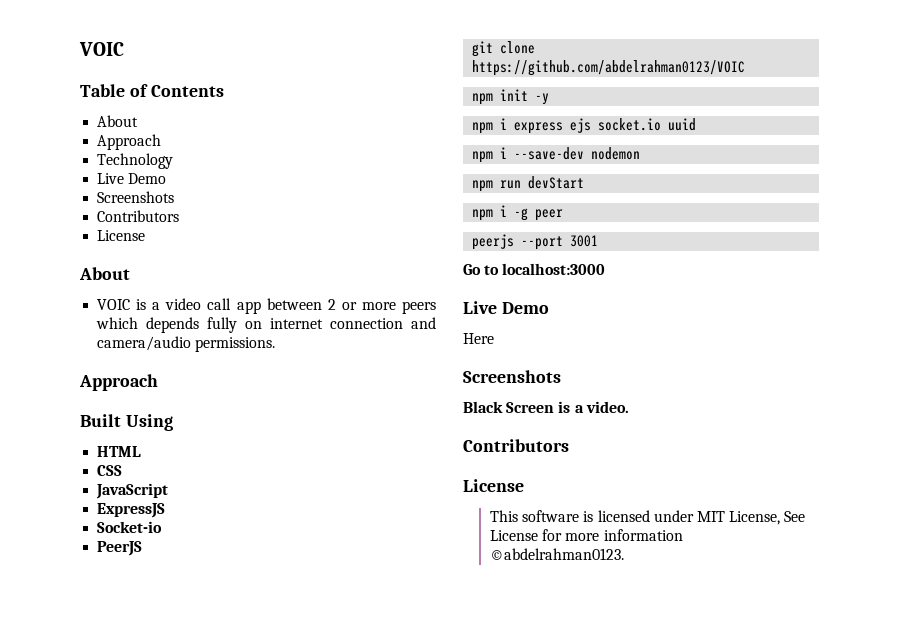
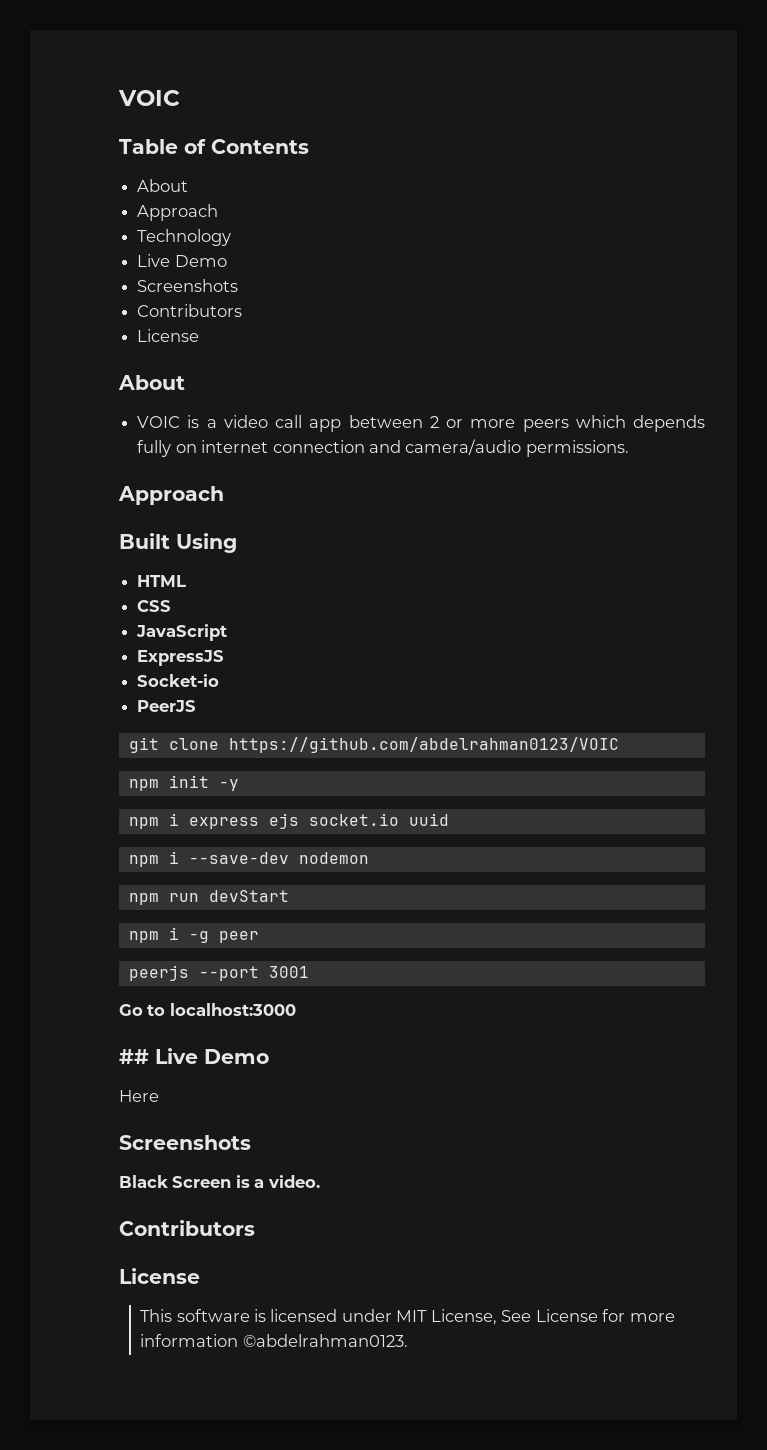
(606, 269) none -> [119,1049,149,1064] ##

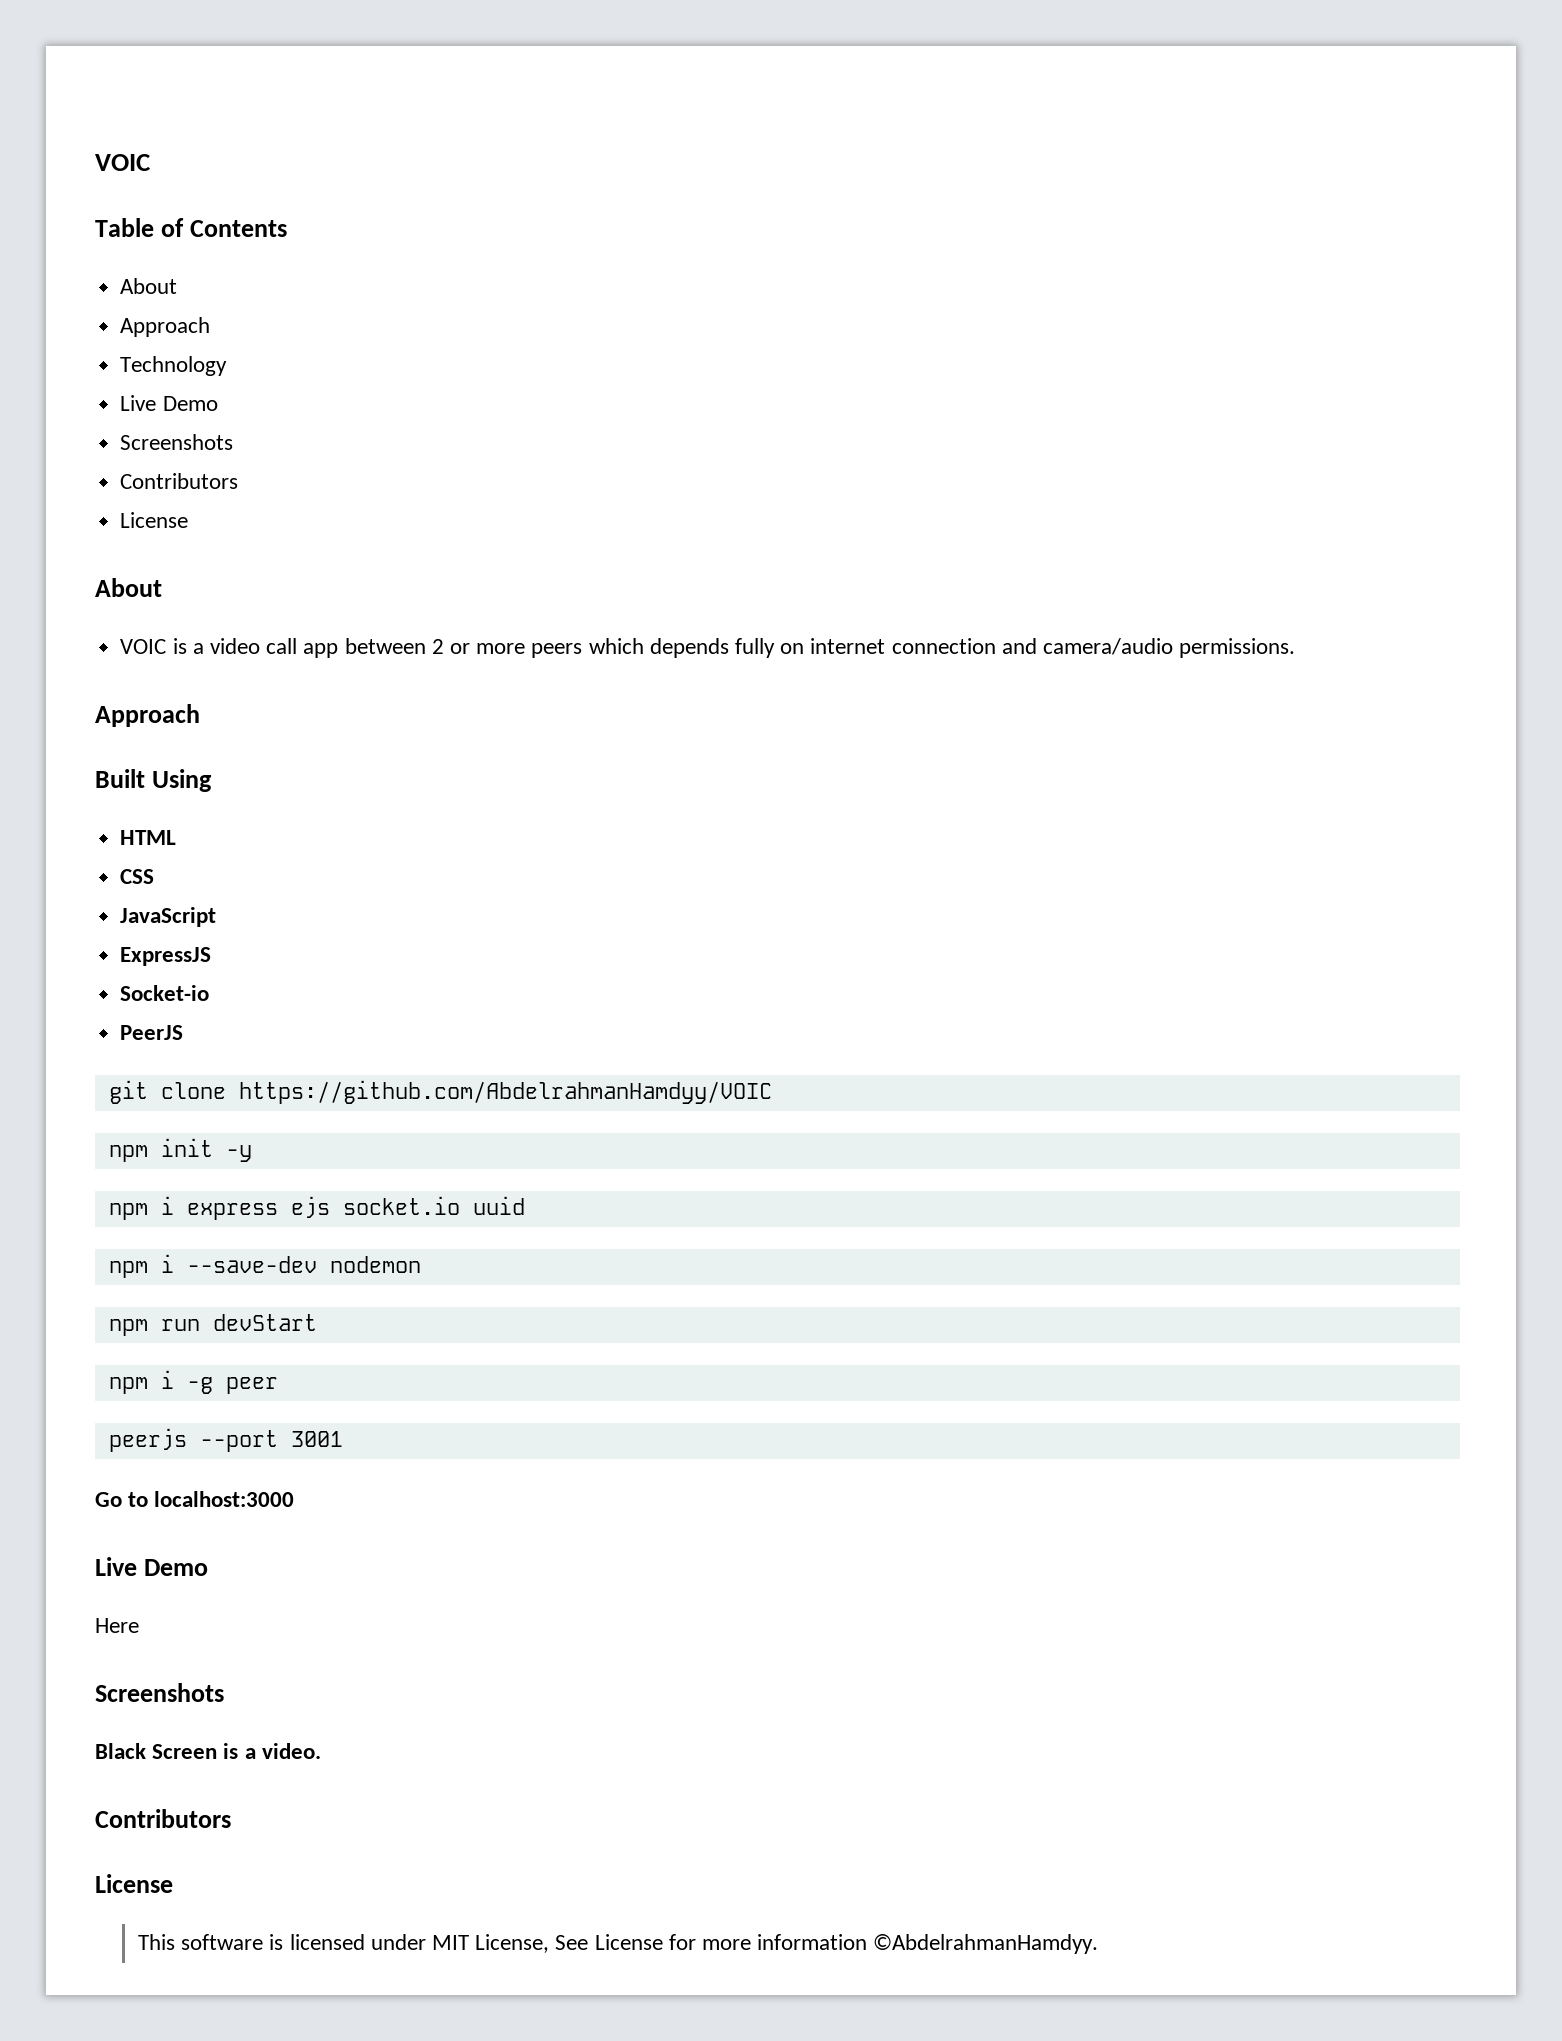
[228,737,619,753] https://github.com/abdelrahman0123/VOIC -> [238,1080,772,1104] https://github.com/AbdelrahmanHamdyy/VOIC
[119,1049,149,1064] ## -> (295, 1499) none
[242,1334,408,1347] ©abdelrahman0123. -> [873,1934,1099,1954] ©AbdelrahmanHamdyy.

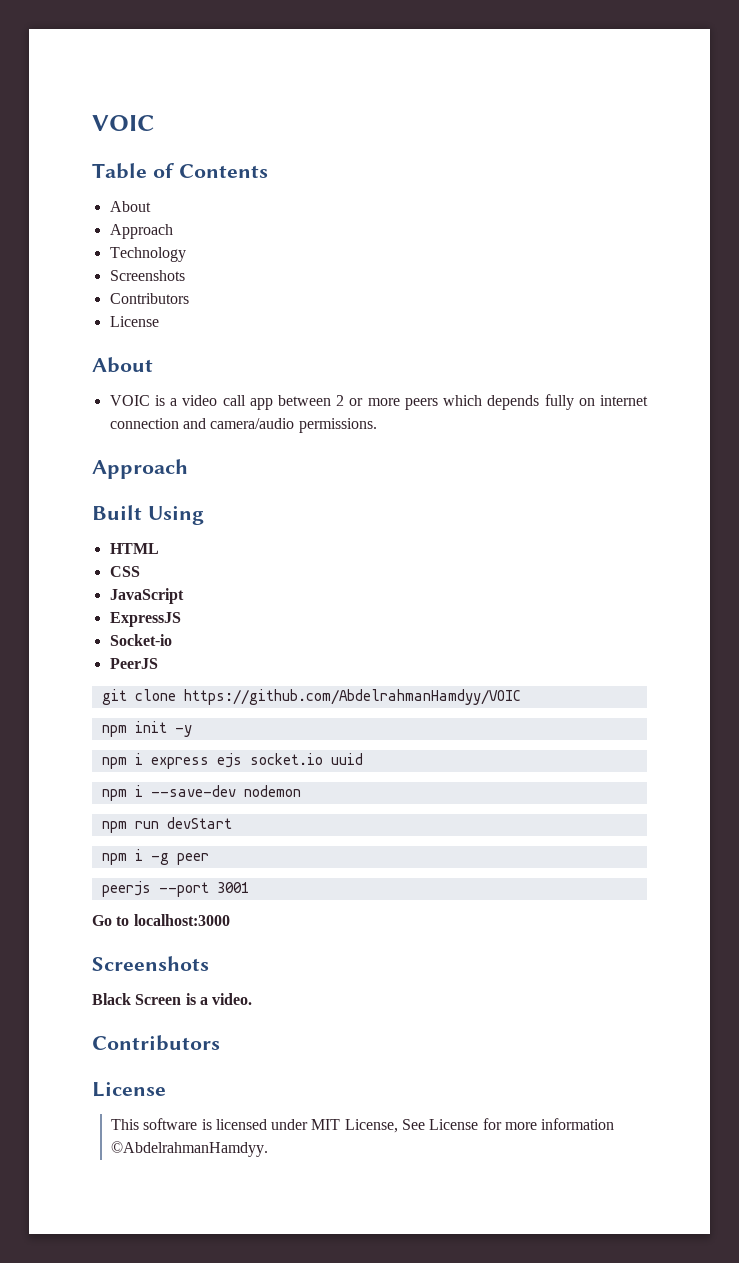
[120,395,218,411] // Live Demo -> (186, 254) none
[95,1557,208,1576] [95,1618,139,1633] // Live Demo // Here -> (230, 920) none

